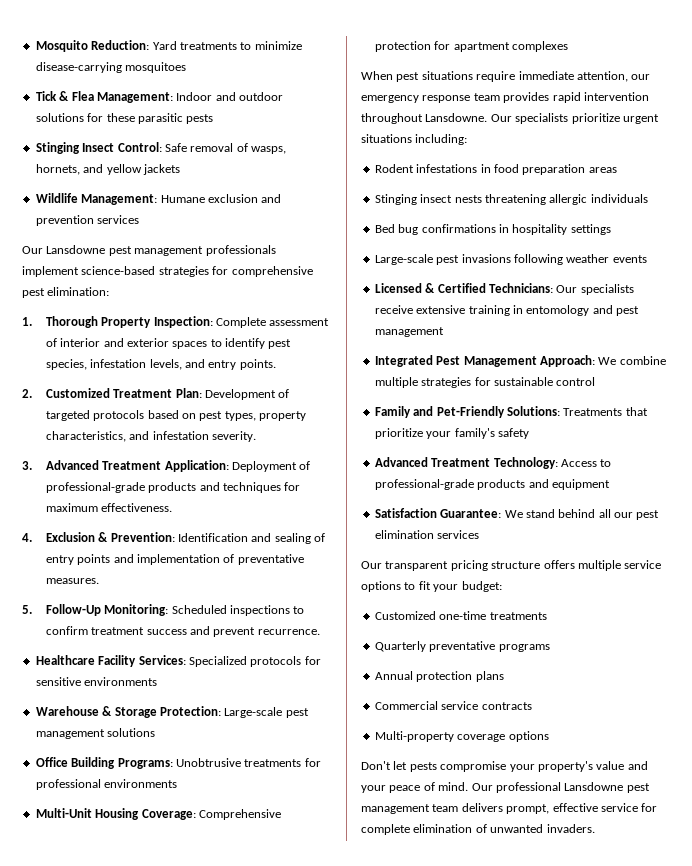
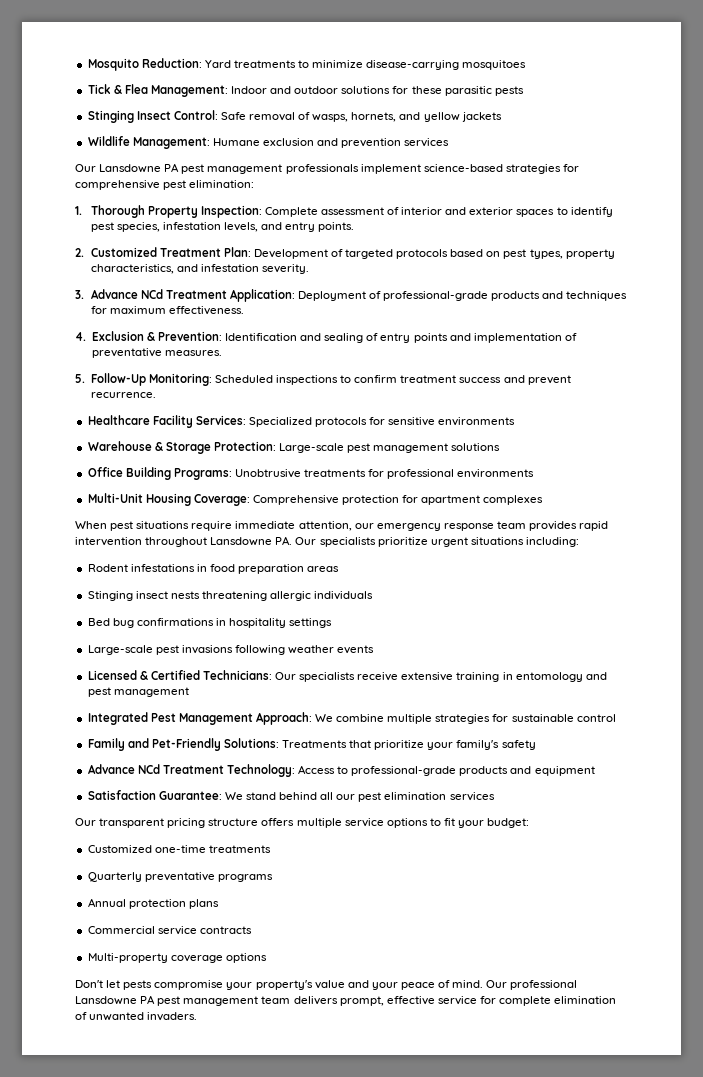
(106, 249) none -> [164,163,180,172] PA
[45,460,99,470] Advanced -> [90,289,163,299] Advance NCd
[425,113,488,122] Lansdowne. -> [210,536,293,546] Lansdowne PA.
[374,457,428,467] Advanced -> [87,764,160,774] Advance NCd
(624, 786) none -> [140,995,156,1004] PA

